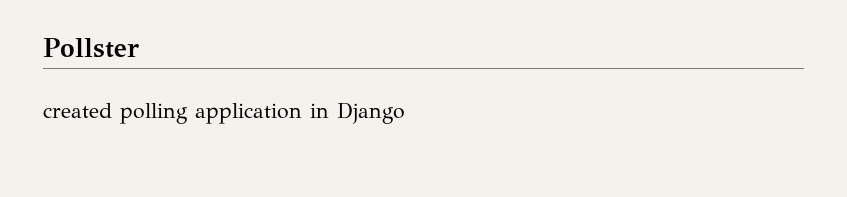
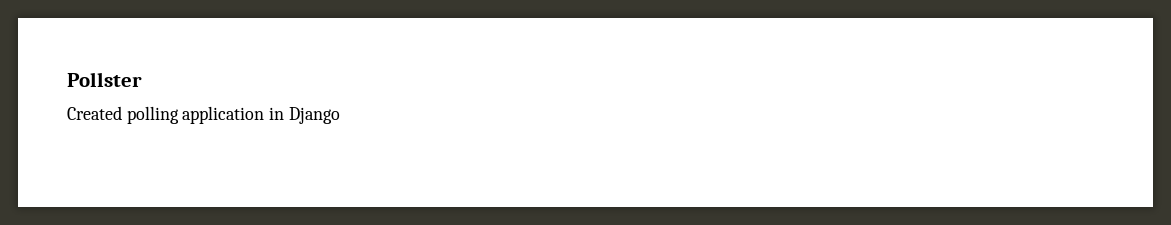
[43,103,112,118] created -> [67,106,122,120] Created

